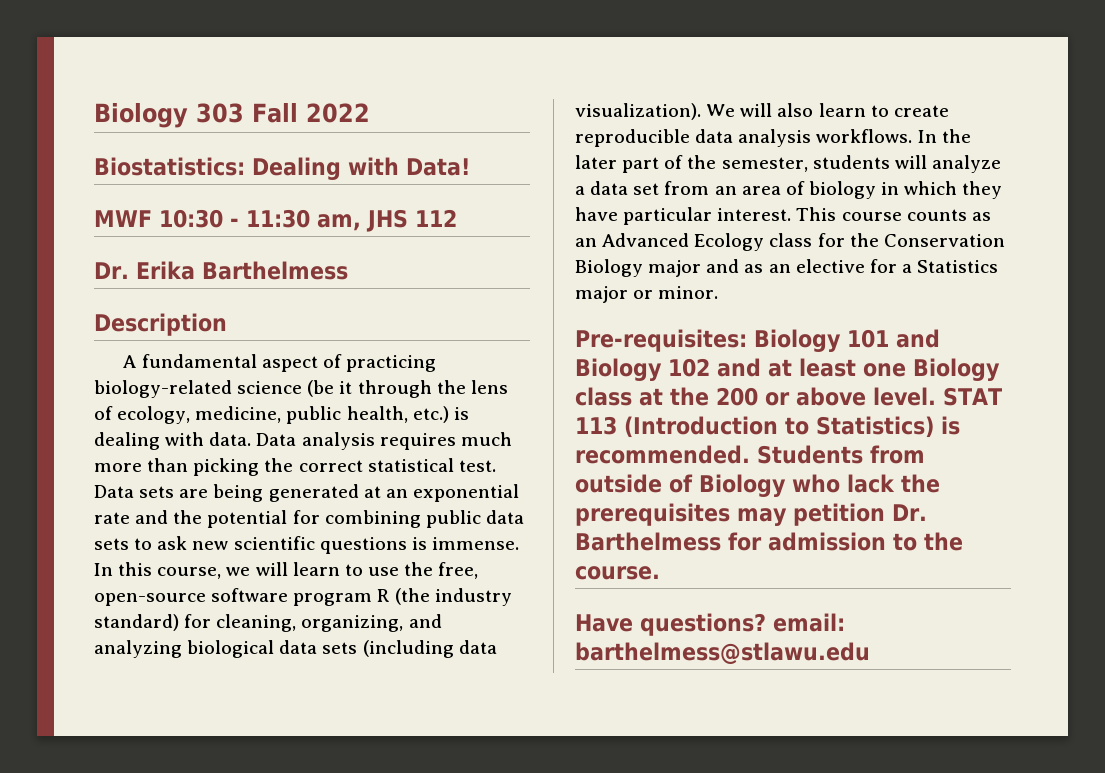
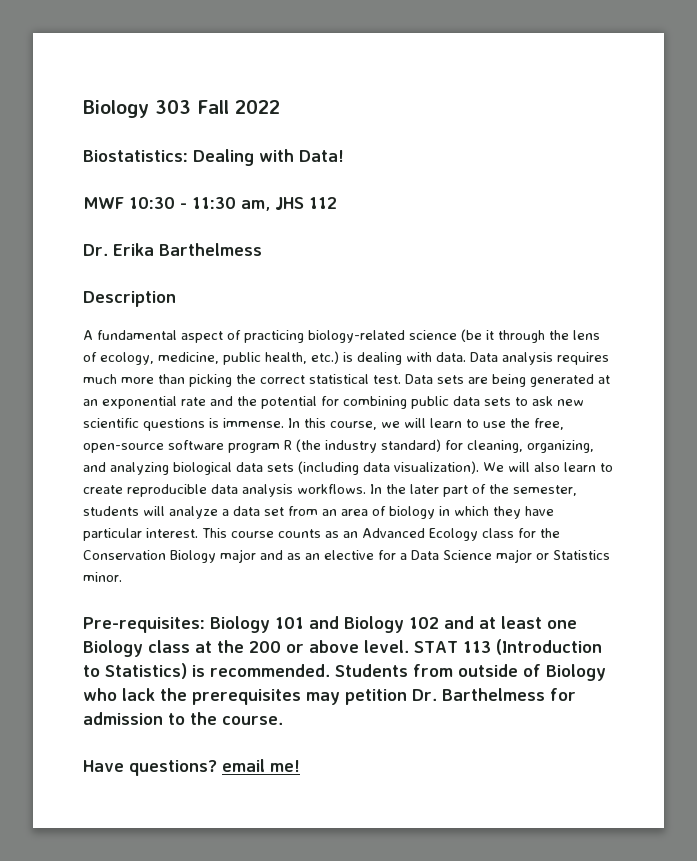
[917,260,999,273] Statistics -> [411,550,492,560] Data Science
(654, 294) none -> [553,550,610,560] Statistics
[773,613,845,632] [575,642,870,664] email: barthelmess@stlawu.edu -> [222,759,300,772] email me!

